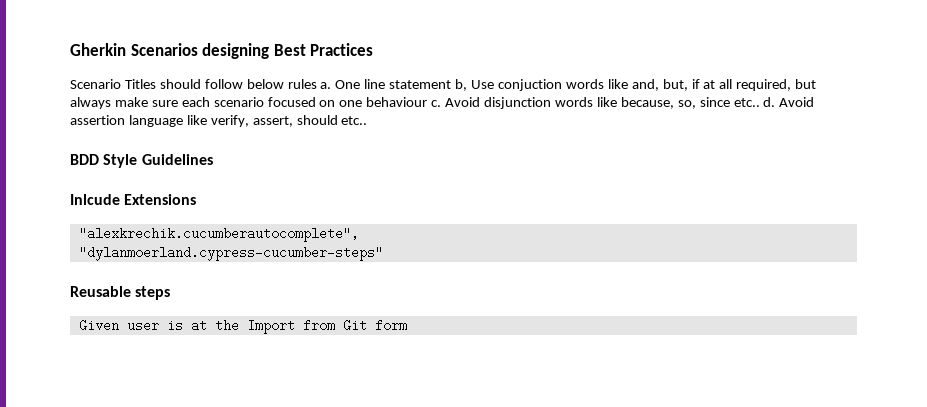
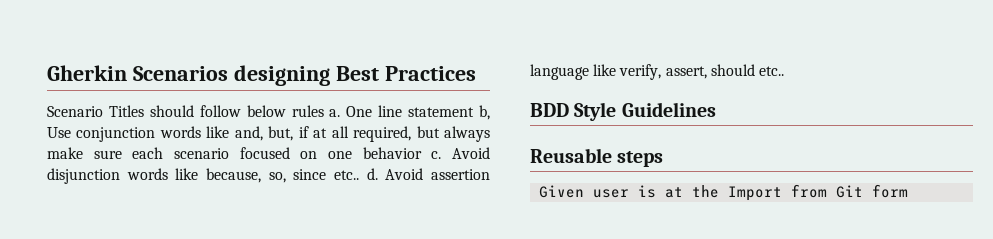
[497,79,562,91] conjuction -> [76,127,156,142] conjunction
[366,97,428,107] behaviour -> [362,147,422,159] behavior
[70,194,197,205] [78,227,359,242] [78,246,383,261] // Inlcude Extensions // "alexkrechik.cucumberautocomplete", // "dylanmoerland.cypress-cucumber-steps" -> (716, 109) none

